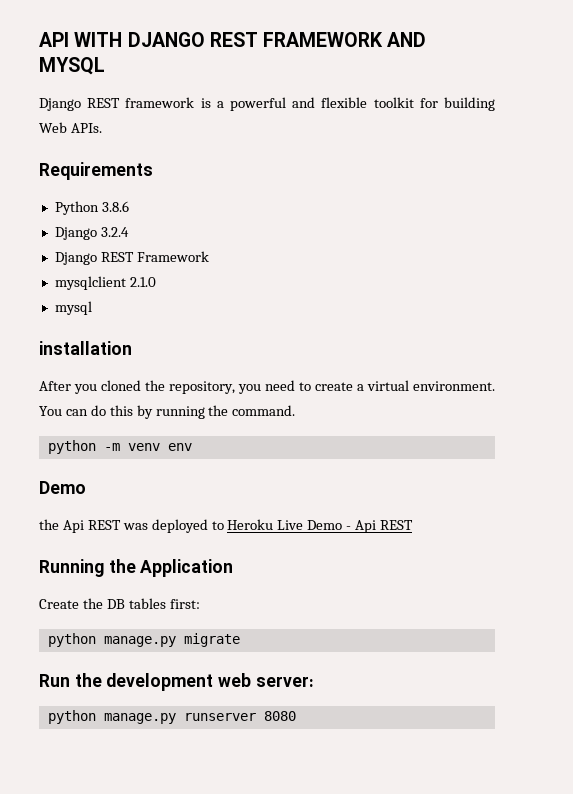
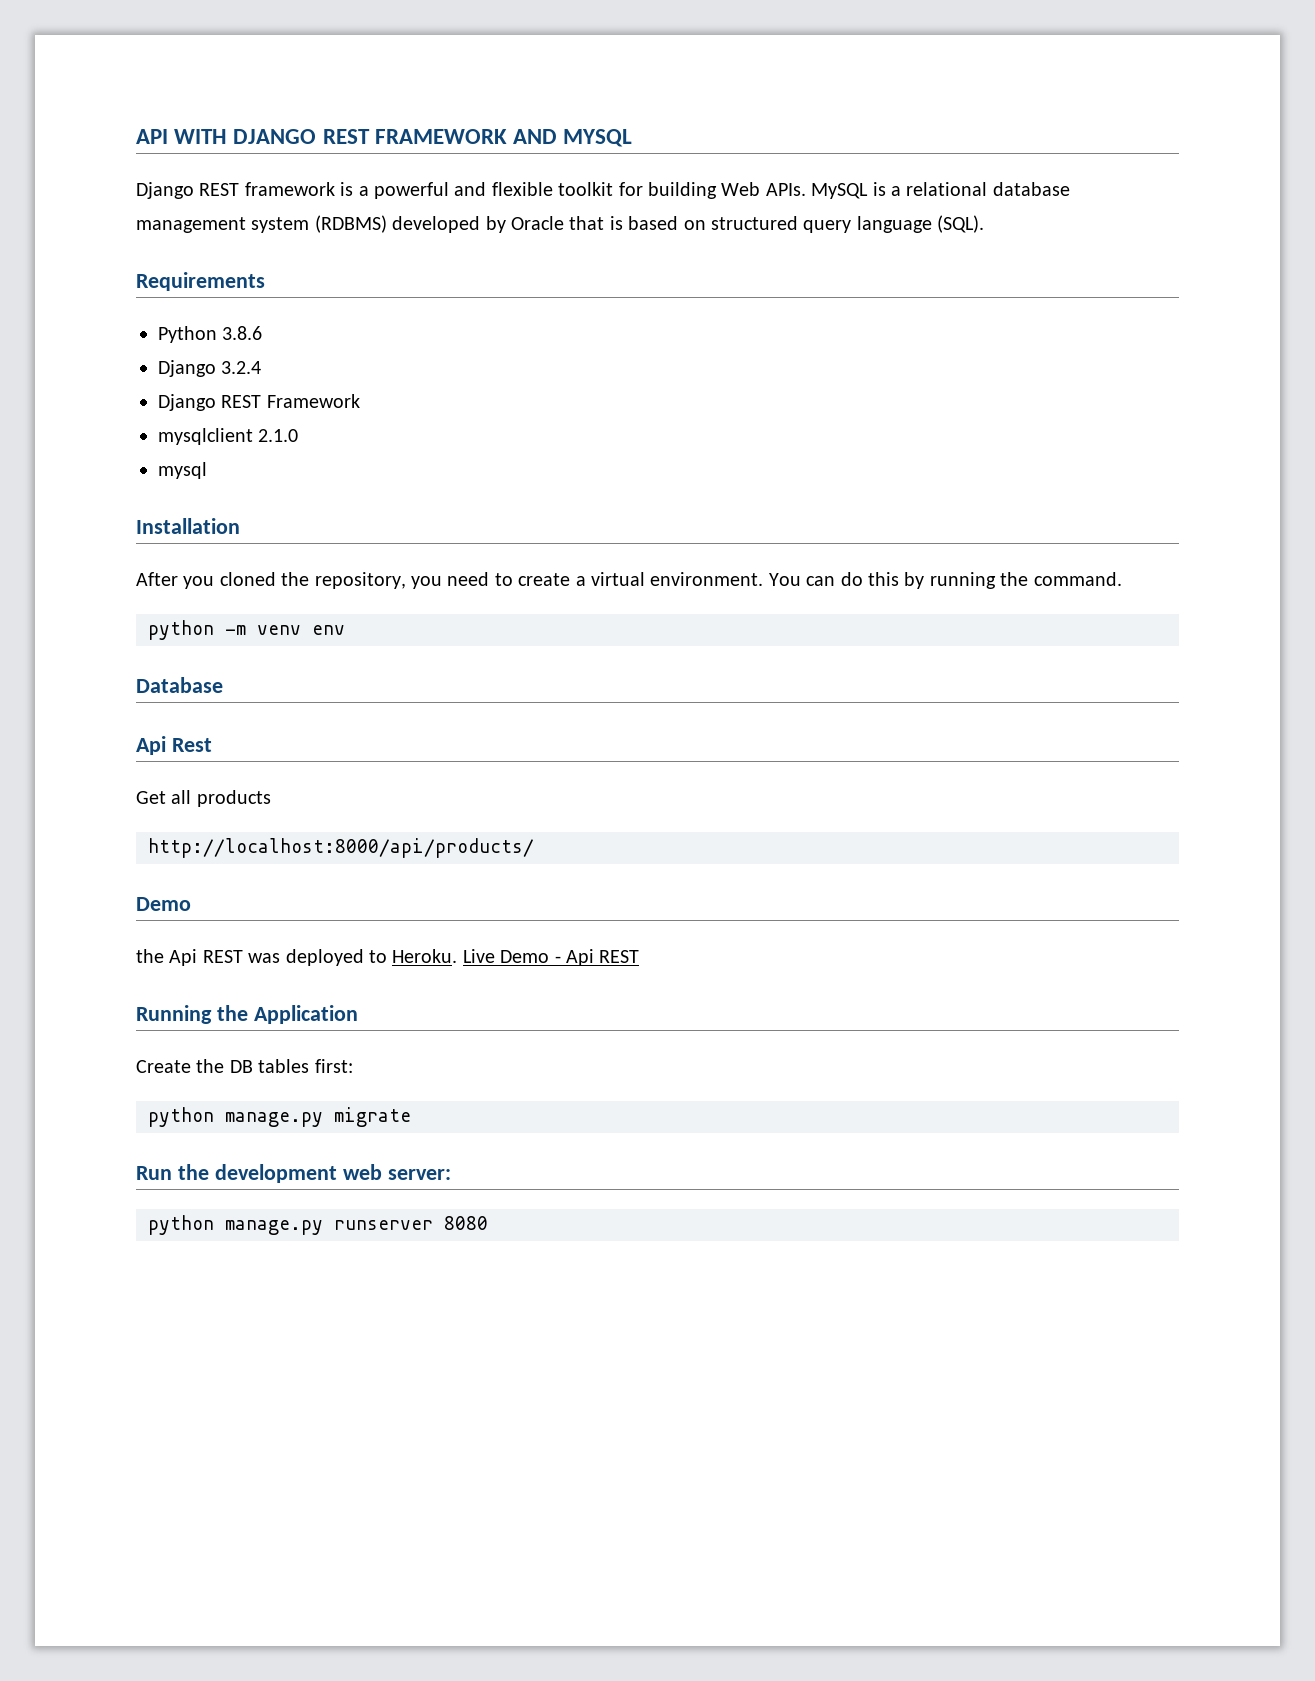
(102, 128) none -> [811,182,1070,199] [136,215,985,233] MySQL is a relational database management system (RDBMS) developed by Oracle that is based on structured query language (SQL).
[39,341,132,355] installation -> [136,518,240,534] Installation
(192, 447) none -> [136,677,223,693] [136,736,212,755] [136,790,271,807] [148,838,534,858] // Database // Api Rest // Get all products // http://localhost:8000/api/products/
[227,519,274,530] Heroku -> [392,949,458,963] Heroku.

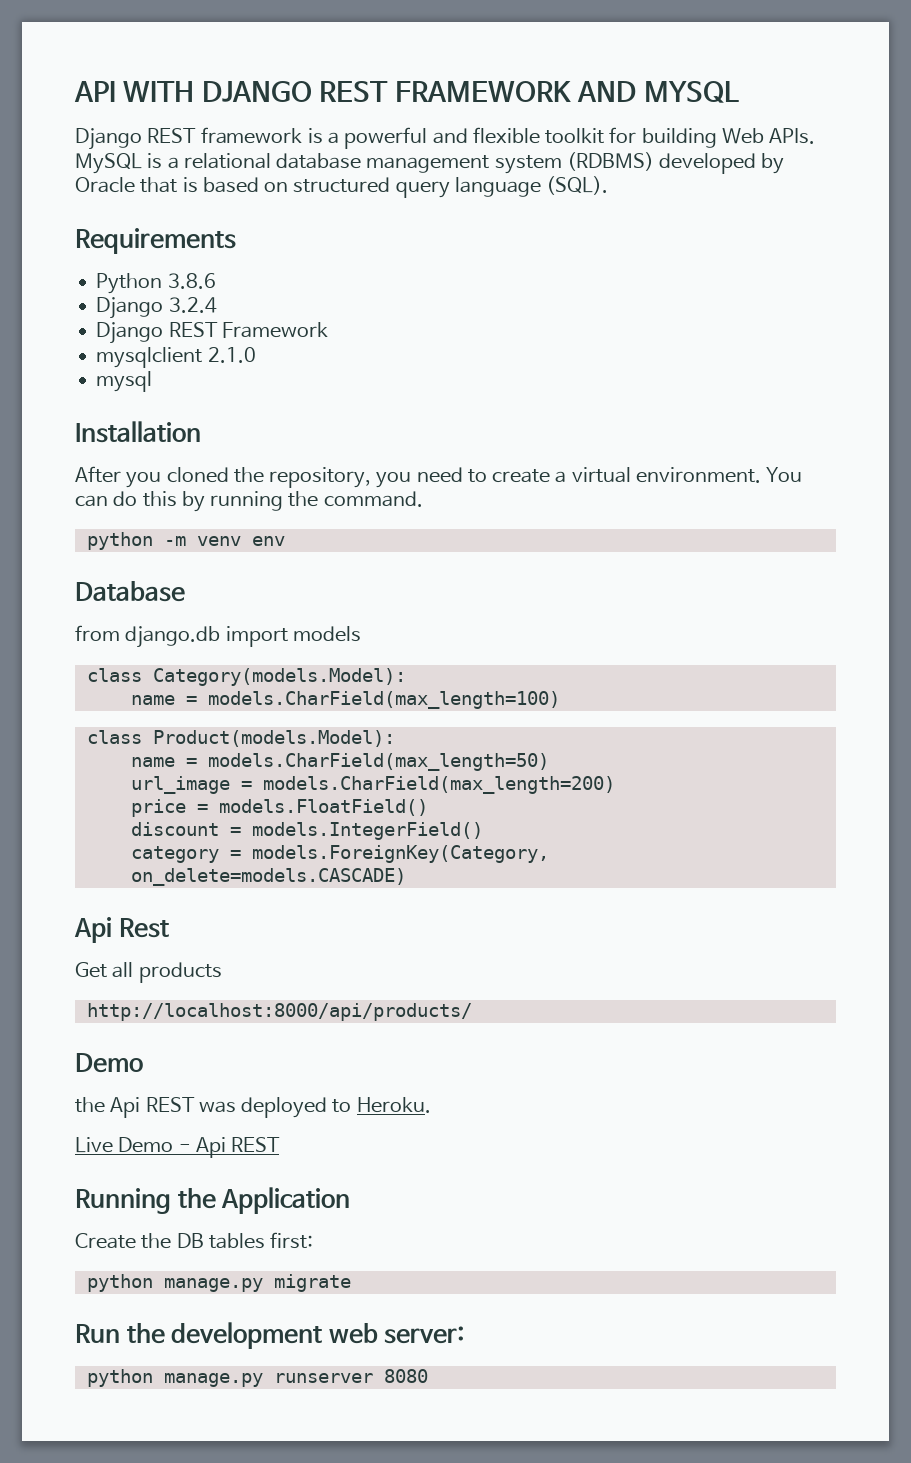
(223, 685) none -> [75,625,361,648] [86,668,406,686] [130,691,560,709] [86,730,395,747] [130,753,549,771] [130,776,615,794] [130,799,428,817] [130,822,483,840] [130,845,549,863] [130,868,406,886] // from django.db import models // class Category(models.Model): // name = models.CharField(max_length=100) // class Product(models.Model): // name = models.CharField(max_length=50) // url_image = models.CharField(max_length=200) // price = models.FloatField() // discount = models.IntegerField() // category = models.ForeignKey(Category, on_delete=models.CASCADE)
(458, 956) none -> (431, 1105) //

